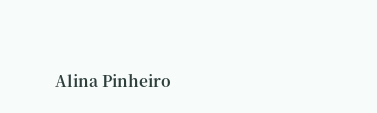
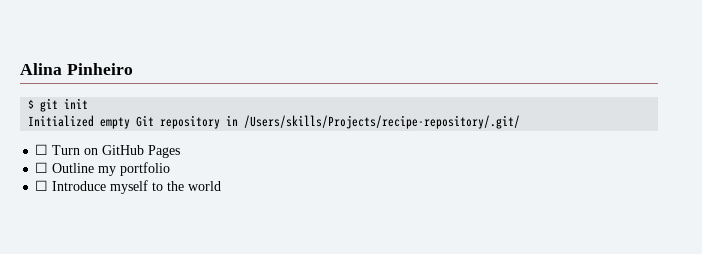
(172, 80) none -> [28,98,89,112] [28,115,521,129] [35,144,181,158] [35,162,171,176] [35,180,222,194] // $ git init // Initialized empty Git repository in /Users/skills/Projects/recipe-repository/.git/ // ☐ Turn on GitHub Pages // ☐ Outline my portfolio // ☐ Introduce myself to the world

